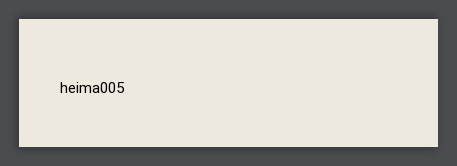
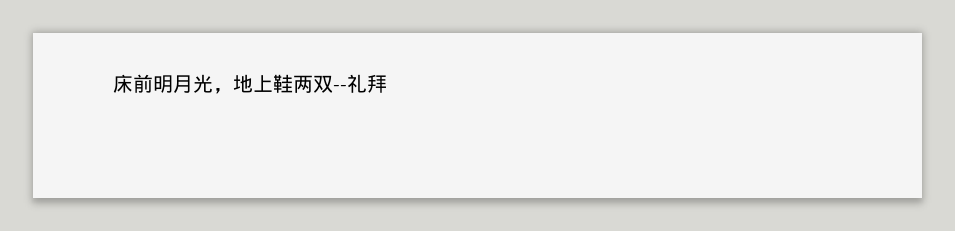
[60,82,125,93] heima005 -> [113,74,387,94] 床前明月光，地上鞋两双--礼拜

